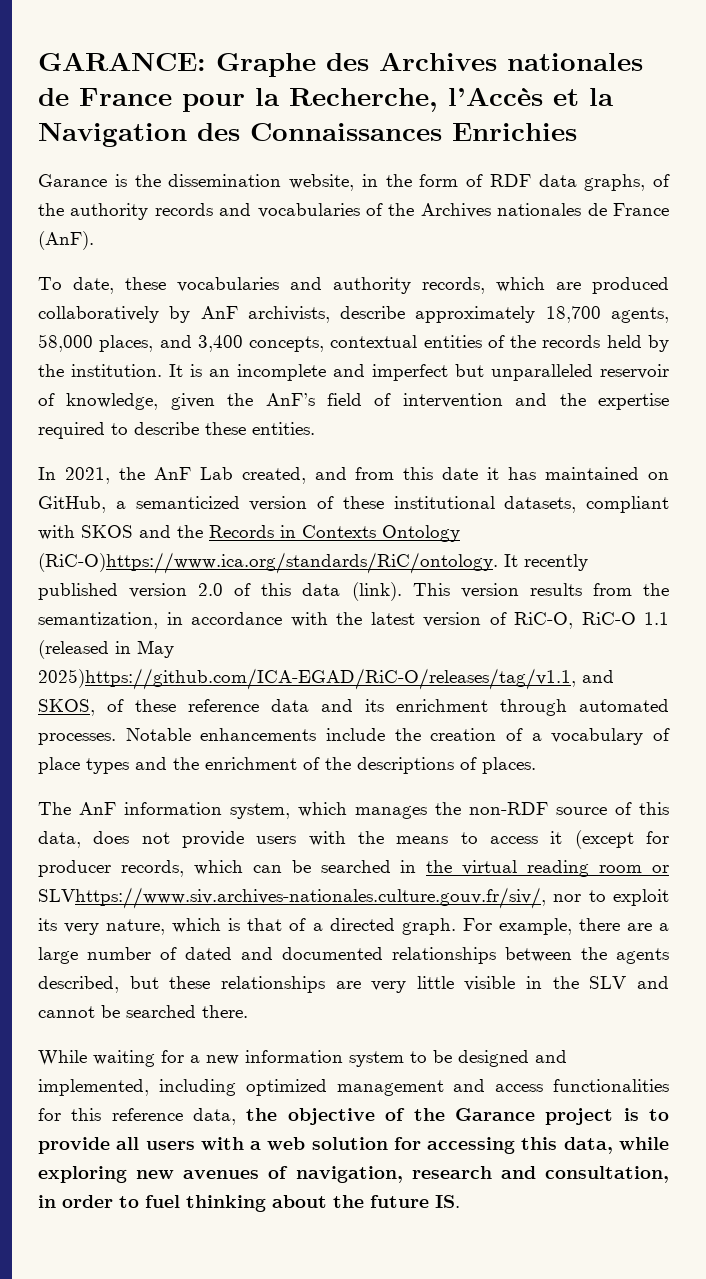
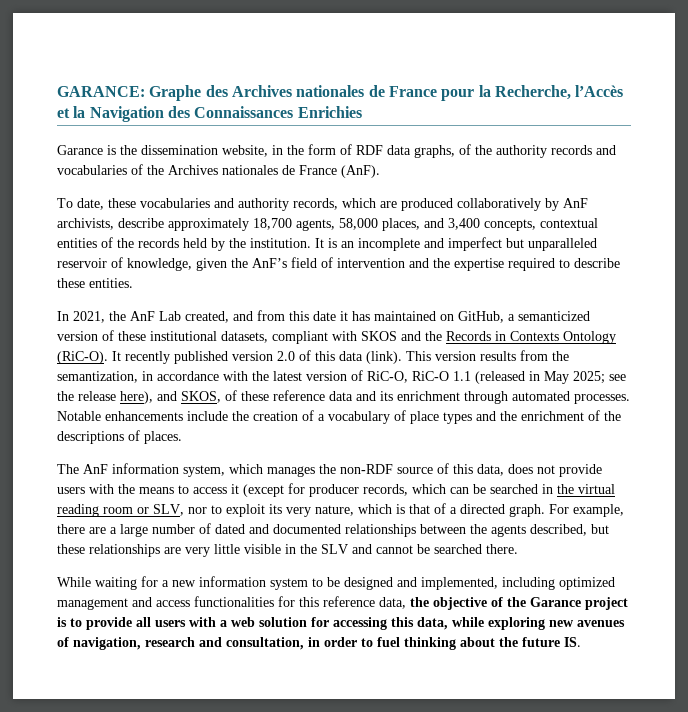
[38,552,498,574] (RiC-O)https://www.ica.org/standards/RiC/ontology. -> [57,351,108,364] (RiC-O).
[38,668,576,690] 2025)https://github.com/ICA-EGAD/RiC-O/releases/tag/v1.1, -> [573,371,626,384] [57,391,153,404] 2025; see the release here),
[38,887,546,909] SLVhttps://www.siv.archives-nationales.culture.gouv.fr/siv/, -> [153,504,184,516] SLV,

